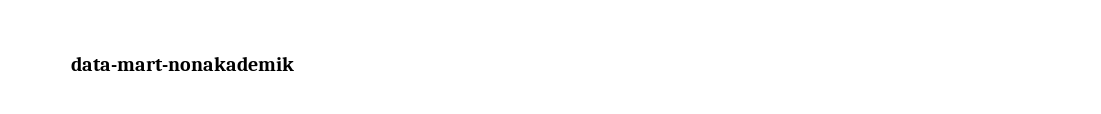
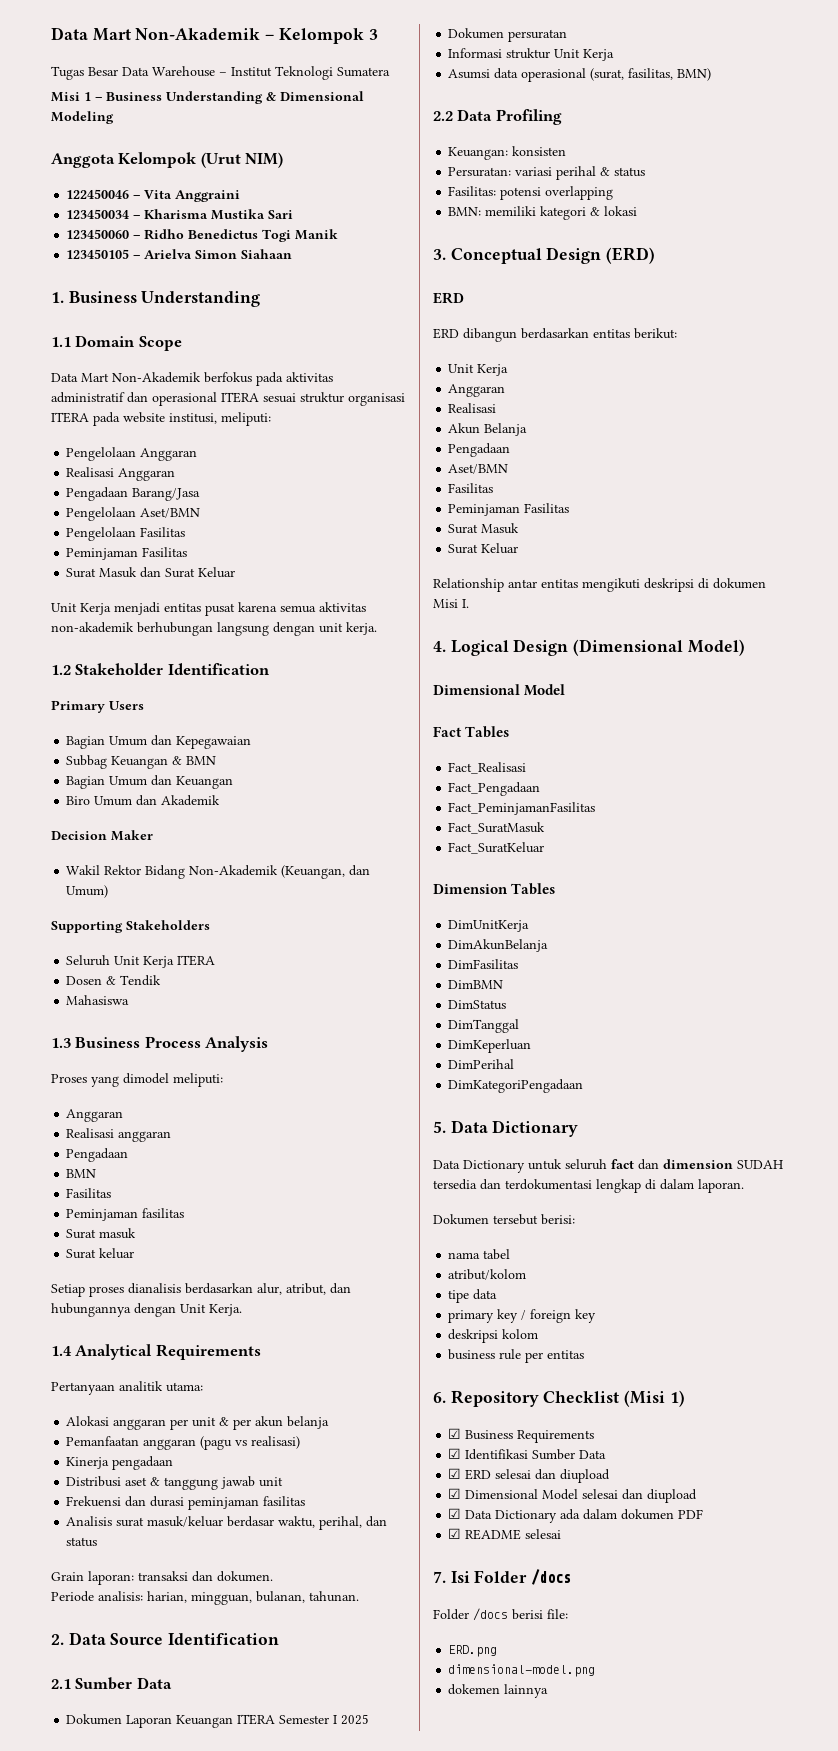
[71,56,294,71] data-mart-nonakademik -> [51,27,378,44] [51,66,390,80] [51,91,364,104] [51,111,114,124] [51,152,284,168] [66,189,241,202] [66,209,294,220] [66,229,339,242] [66,249,293,259] [51,291,261,307] [51,335,182,351] [51,372,333,386] [51,392,405,406] [51,412,271,426] [66,447,198,461] [66,467,176,481] [66,487,201,501] [66,507,201,521] [66,527,186,541] [66,547,188,560] [66,567,236,578] [51,602,366,616] [51,622,377,636] [51,663,270,675] [51,700,144,713] [66,735,252,749] [66,755,217,769] [66,775,234,789] [66,795,221,806] [51,830,153,841] [66,865,371,879] [66,885,109,898] [51,920,210,933] [66,955,216,968] [66,975,162,986] [66,995,130,1005] [51,1036,269,1052] [51,1073,223,1087] [66,1109,124,1122] [66,1128,172,1142] [66,1148,129,1162] [66,1169,97,1178] [66,1188,112,1198] [66,1208,185,1221] [66,1228,137,1239] [66,1248,135,1259] [51,1283,351,1297] [51,1303,242,1317] [51,1344,261,1360] [51,1381,203,1395] [66,1416,330,1430] [66,1436,301,1450] [66,1456,174,1470] [66,1476,284,1490] [66,1496,306,1510] [66,1516,388,1530] [66,1537,98,1547] [51,1571,273,1585] [51,1591,359,1605] [51,1632,280,1645] [51,1677,172,1690] [66,1714,370,1728] [448,28,568,42] [448,48,615,61] [448,68,712,82] [433,109,562,125] [448,146,567,160] [448,166,646,180] [448,186,614,200] [448,206,638,220] [433,247,656,264] [433,292,464,304] [433,328,677,342] [448,364,509,376] [448,384,506,397] [448,403,497,413] [448,423,528,436] [448,443,511,457] [448,464,509,474] [448,483,494,493] [448,503,570,516] [448,523,520,534] [448,543,519,554] [433,578,766,592] [433,599,469,608] [433,639,745,656] [433,684,566,696] [433,726,510,738] [448,762,527,774] [448,782,541,796] [448,802,596,815] [448,822,546,834] [448,842,545,854] [433,883,556,895] [448,920,530,932] [448,939,549,952] [448,959,519,969] [448,980,504,989] [448,1000,507,1010] [448,1019,520,1033] [448,1039,532,1053] [448,1059,515,1069] [448,1079,584,1093] [433,1120,579,1137] [433,1159,783,1173] [433,1179,744,1193] [433,1214,575,1225] [448,1249,511,1260] [448,1269,527,1280] [448,1289,498,1303] [448,1309,597,1323] [448,1329,539,1343] [448,1349,585,1363] [433,1390,685,1407] [448,1428,595,1443] [448,1448,607,1460] [448,1468,611,1483] [448,1488,698,1503] [448,1508,704,1523] [448,1528,562,1540] [433,1569,572,1585] [433,1608,568,1621] [448,1645,498,1657] [448,1664,596,1677] [448,1684,549,1698] Data Mart Non-Akademik – Kelompok 3 // Tugas Besar Data Warehouse – Institut Teknologi Sumatera // Misi 1 – Business Understanding & Dimensional Modeling // Anggota Kelompok (Urut NIM) // 122450046 – Vita Anggraini // 123450034 – Kharisma Mustika Sari // 123450060 – Ridho Benedictus Togi Manik // 123450105 – Arielva Simon Siahaan // 1. Business Understanding // 1.1 Domain Scope // Data Mart Non-Akademik berfokus pada aktivitas administratif dan operasional ITERA sesuai struktur organisasi ITERA pada website institusi, meliputi: // Pengelolaan Anggaran // Realisasi Anggaran // Pengadaan Barang/Jasa // Pengelolaan Aset/BMN // Pengelolaan Fasilitas // Peminjaman Fasilitas // Surat Masuk dan Surat Keluar // Unit Kerja menjadi entitas pusat karena semua aktivitas non-akademik berhubungan langsung dengan unit kerja. // 1.2 Stakeholder Identification // Primary Users // Bagian Umum dan Kepegawaian // Subbag Keuangan & BMN // Bagian Umum dan Keuangan // Biro Umum dan Akademik // Decision Maker // Wakil Rektor Bidang Non-Akademik (Keuangan, dan Umum) // Supporting Stakeholders // Seluruh Unit Kerja ITERA // Dosen & Tendik // Mahasiswa // 1.3 Business Process Analysis // Proses yang dimodel meliputi: // Anggaran // Realisasi anggaran // Pengadaan // BMN // Fasilitas // Peminjaman fasilitas // Surat masuk // Surat keluar // Setiap proses dianalisis berdasarkan alur, atribut, dan hubungannya dengan Unit Kerja. // 1.4 Analytical Requirements // Pertanyaan analitik utama: // Alokasi anggaran per unit & per akun belanja // Pemanfaatan anggaran (pagu vs realisasi) // Kinerja pengadaan // Distribusi aset & tanggung jawab unit // Frekuensi dan durasi peminjaman fasilitas // Analisis surat masuk/keluar berdasar waktu, perihal, dan status // Grain laporan: transaksi dan dokumen. // Periode analisis: harian, mingguan, bulanan, tahunan. // 2. Data Source Identification // 2.1 Sumber Data // Dokumen Laporan Keuangan ITERA Semester I 2025 // Dokumen persuratan // Informasi struktur Unit Kerja // Asumsi data operasional (surat, fasilitas, BMN) // 2.2 Data Profiling // Keuangan: konsisten // Persuratan: variasi perihal & status // Fasilitas: potensi overlapping // BMN: memiliki kategori & lokasi // 3. Conceptual Design (ERD) // ERD // ERD dibangun berdasarkan entitas berikut: // Unit Kerja // Anggaran // Realisasi // Akun Belanja // Pengadaan // Aset/BMN // Fasilitas // Peminjaman Fasilitas // Surat Masuk // Surat Keluar // Relationship antar entitas mengikuti deskripsi di dokumen Misi I. // 4. Logical Design (Dimensional Model) // Dimensional Model // Fact Tables // Fact_Realisasi // Fact_Pengadaan // Fact_PeminjamanFasilitas // Fact_SuratMasuk // Fact_SuratKeluar // Dimension Tables // DimUnitKerja // DimAkunBelanja // DimFasilitas // DimBMN // DimStatus // DimTanggal // DimKeperluan // DimPerihal // DimKategoriPengadaan // 5. Data Dictionary // Data Dictionary untuk seluruh fact dan dimension SUDAH tersedia dan terdokumentasi lengkap di dalam laporan. // Dokumen tersebut berisi: // nama tabel // atribut/kolom // tipe data // primary key / foreign key // deskripsi kolom // business rule per entitas // 6. Repository Checklist (Misi 1) // ☑ Business Requirements // ☑ Identifikasi Sumber Data // ☑ ERD selesai dan diupload // ☑ Dimensional Model selesai dan diupload // ☑ Data Dictionary ada dalam dokumen PDF // ☑ README selesai // 7. Isi Folder /docs // Folder /docs berisi file: // ERD.png // dimensional-model.png // dokemen lainnya

